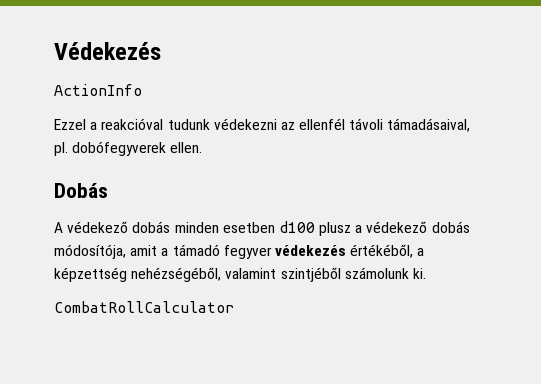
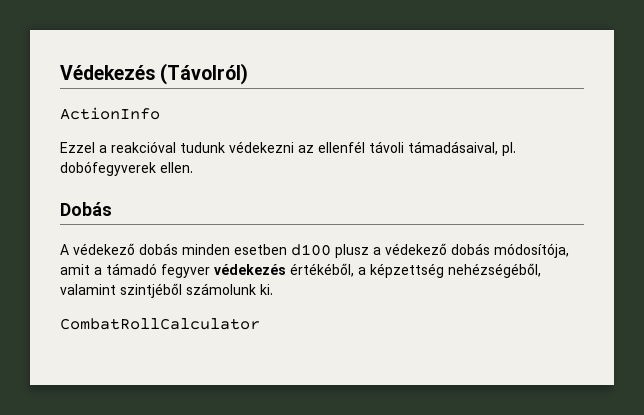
(161, 51) none -> [160,63,249,85] (Távolról)

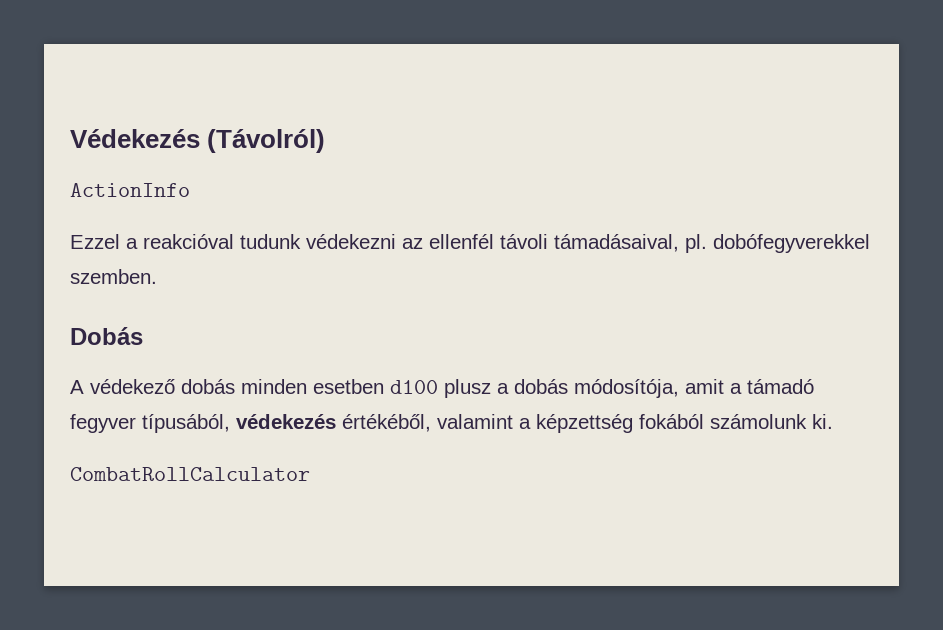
[60,161,193,176] dobófegyverek ellen. -> [713,234,870,253] [70,269,157,284] dobófegyverekkel szemben.
[385,243,447,255] védekező -> (509, 388) none
(210, 271) none -> [142,414,230,433] típusából,
(354, 270) none -> [437,414,513,429] valamint
[448,263,541,278] [60,283,182,298] nehézségéből, valamint szintjéből -> [639,414,704,429] fokából

